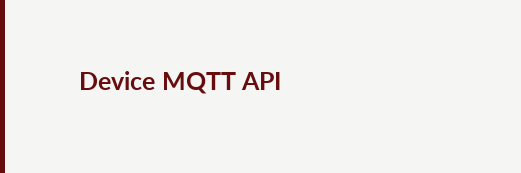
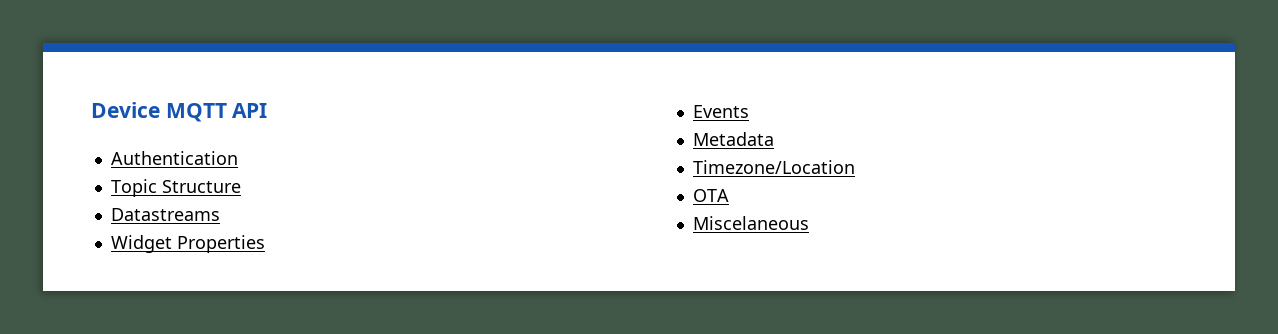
(282, 81) none -> [110,151,238,165] [110,179,241,197] [110,208,220,221] [110,235,265,253] [692,105,749,118] [692,132,774,146] [692,160,855,174] [692,189,729,202] [692,216,809,230] // Authentication // Topic Structure // Datastreams // Widget Properties // Events // Metadata // Timezone/Location // OTA // Miscelaneous

